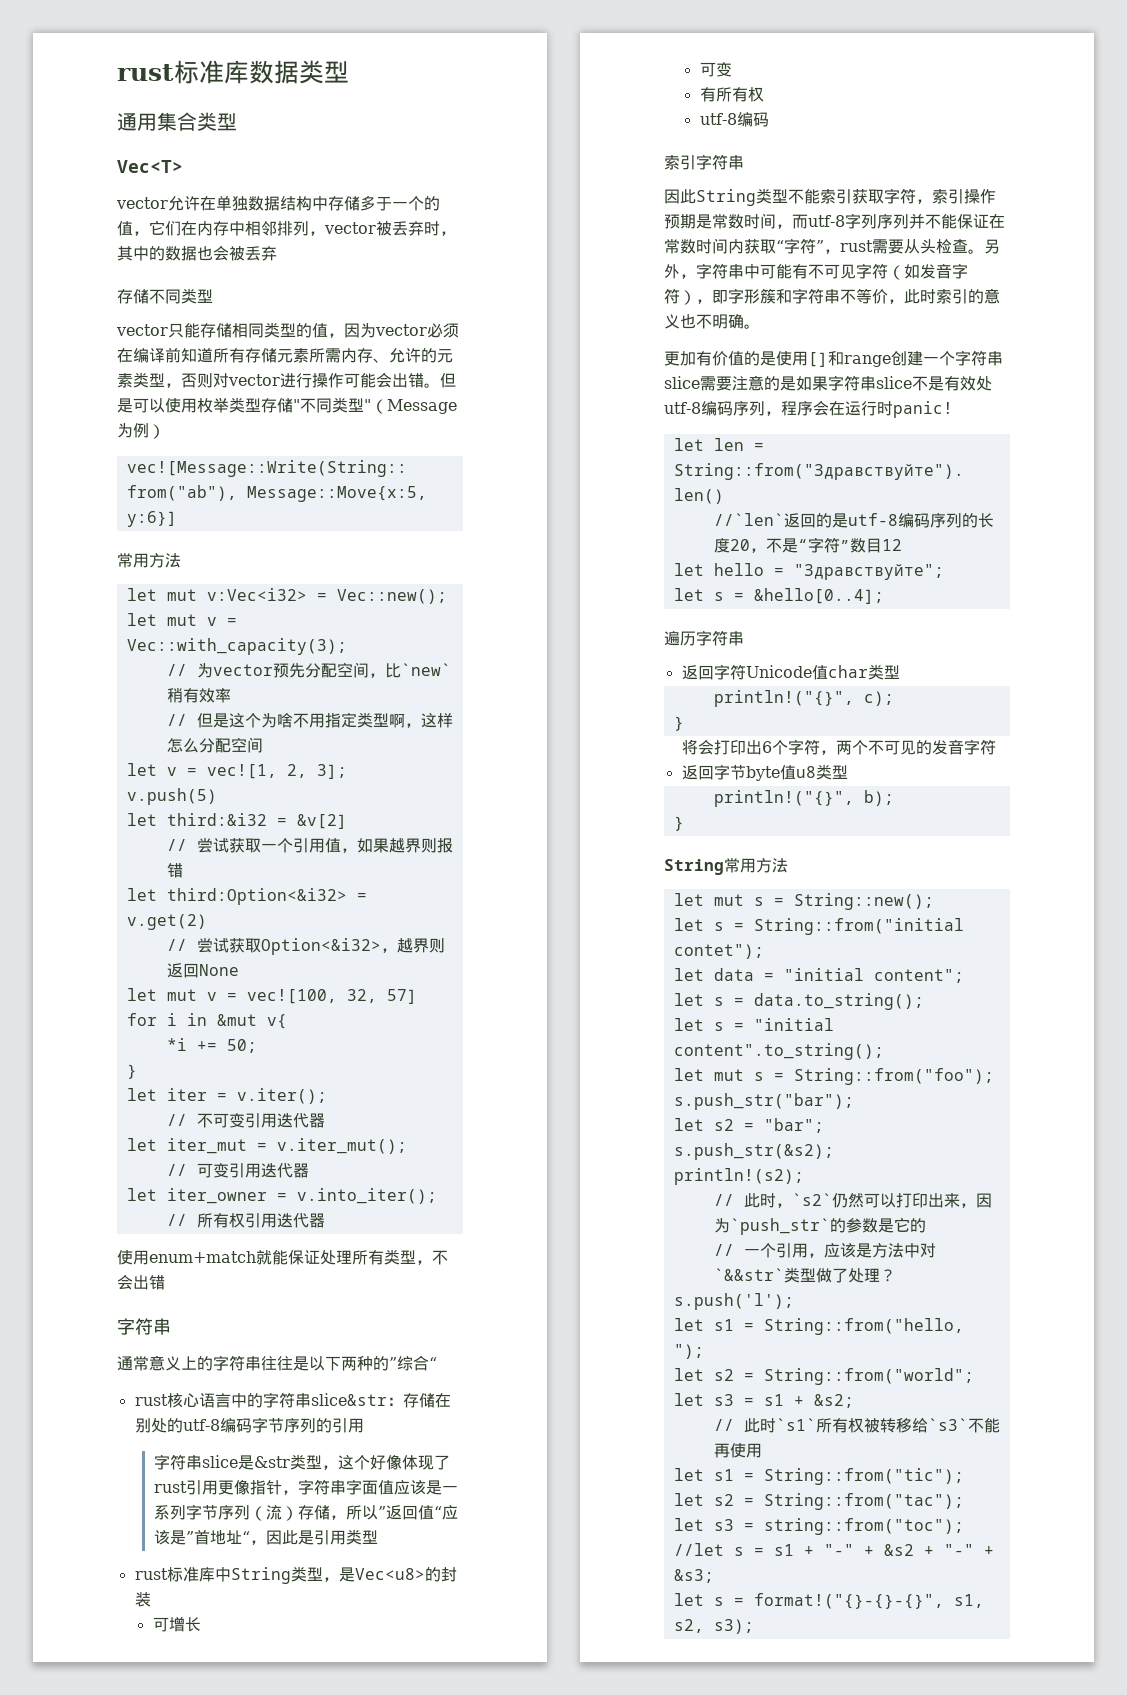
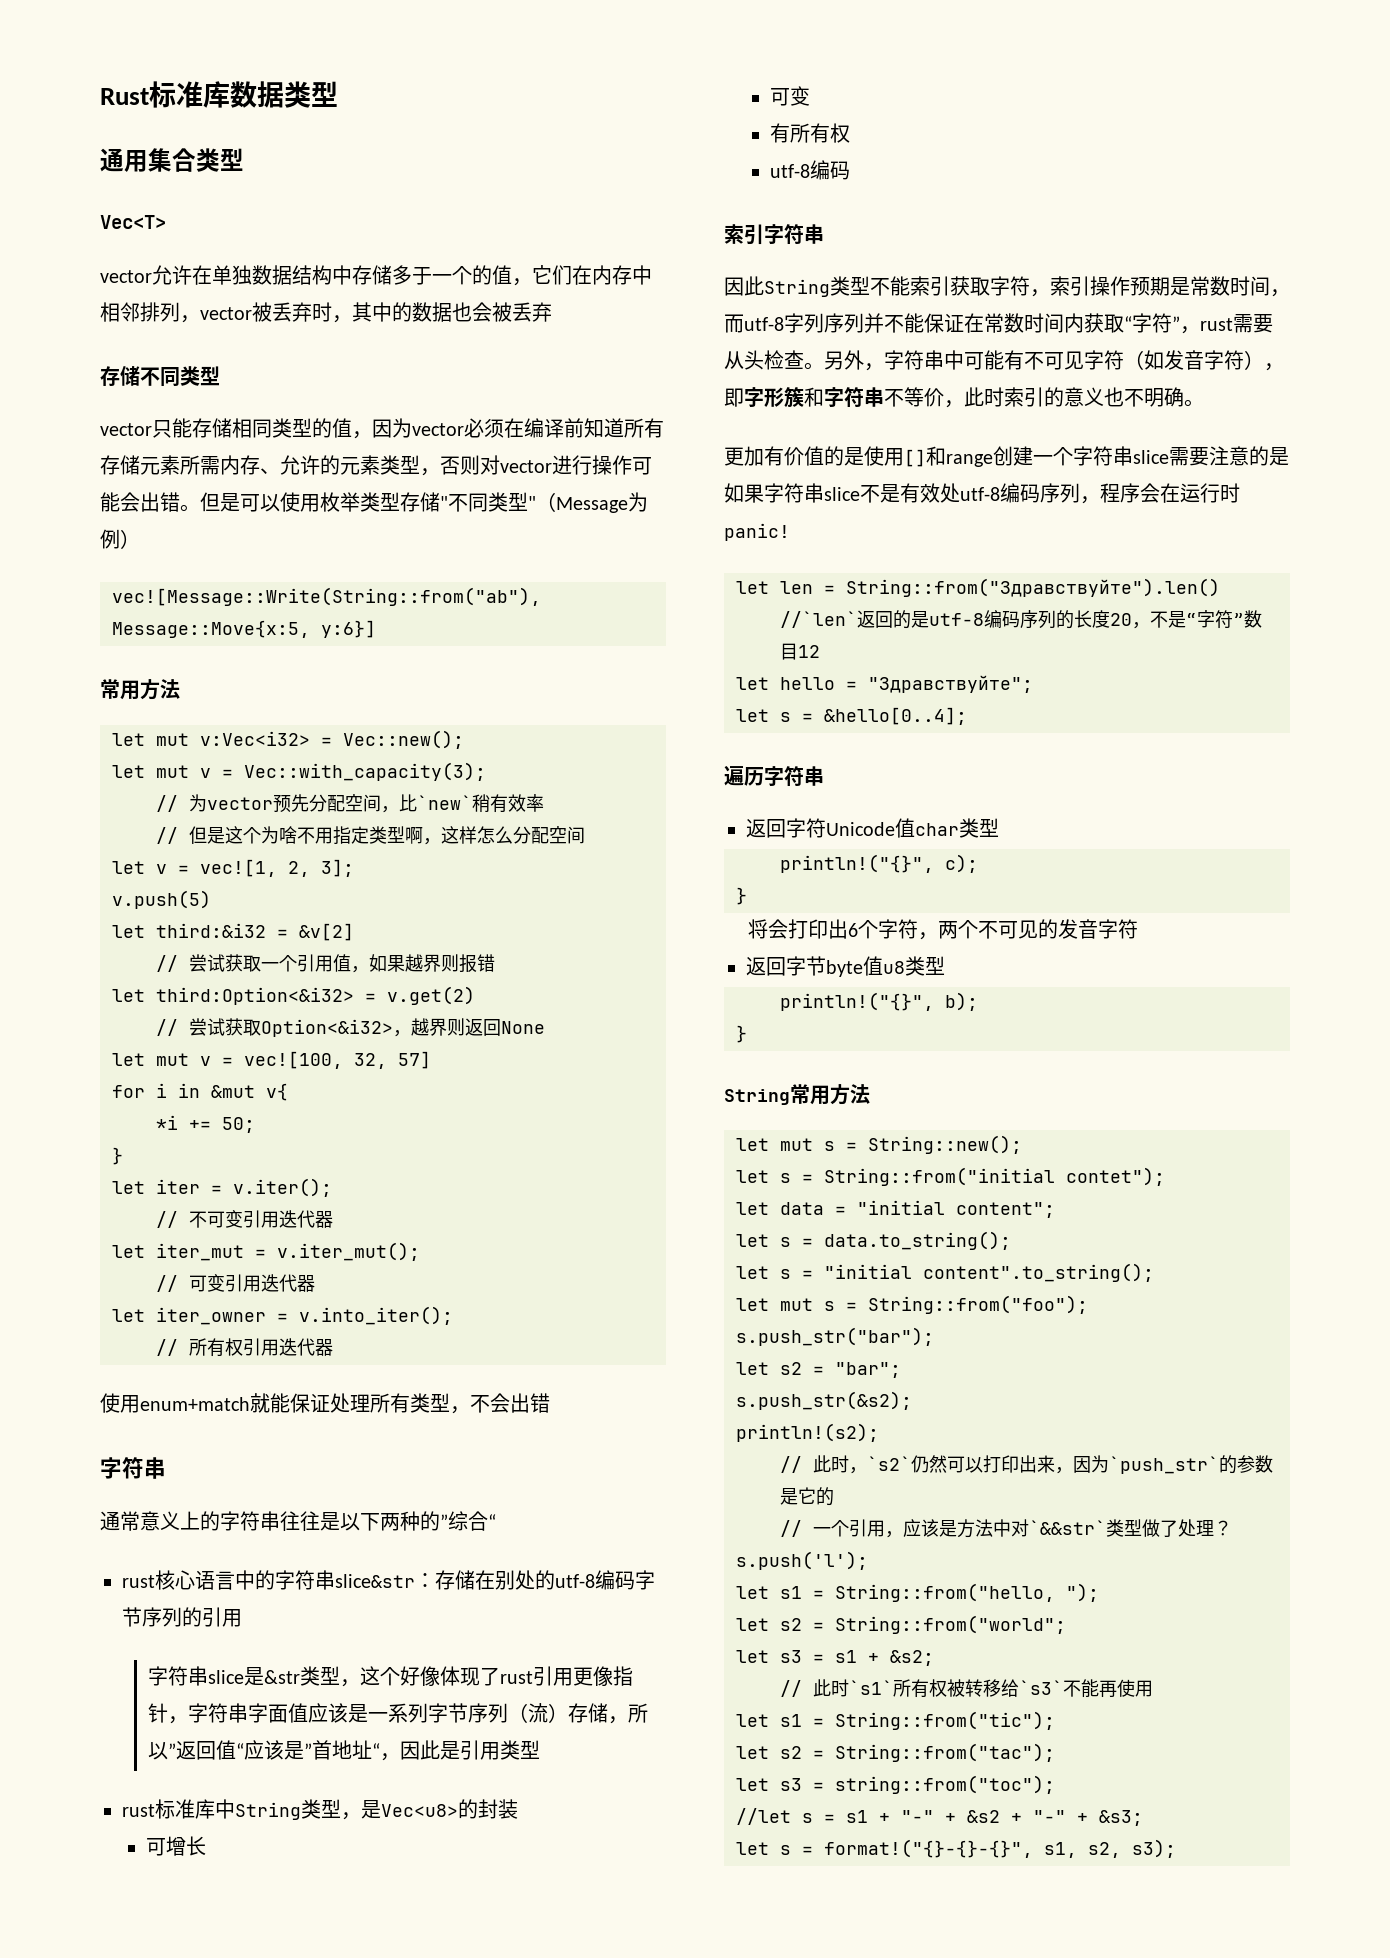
[117,64,174,81] rust -> [100,88,149,105] Rust

